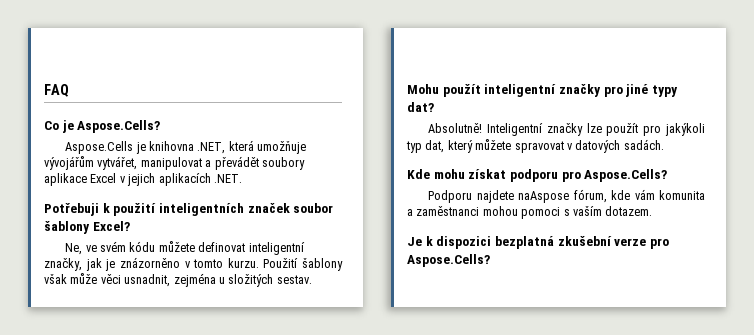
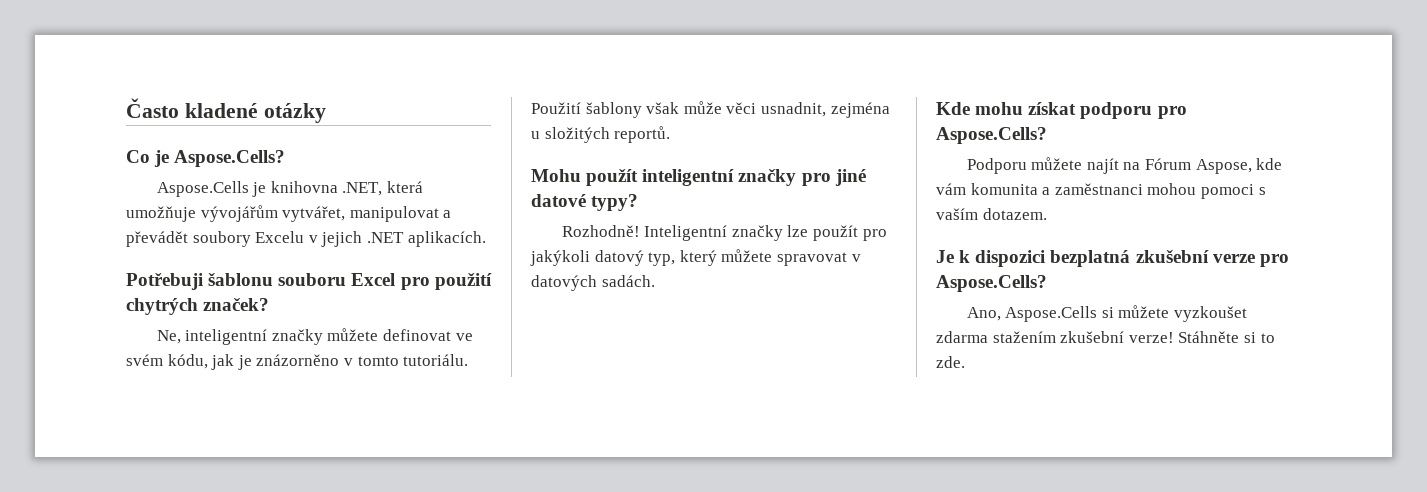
[44,84,69,97] FAQ -> [126,98,326,123] Často kladené otázky
[44,173,242,186] [44,202,334,216] [44,220,130,234] [65,241,305,255] [44,258,82,271] aplikace Excel v jejich aplikacích .NET. // Potřebuji k použití inteligentních značek soubor šablony Excel? // Ne, ve svém kódu můžete definovat inteligentní značky, -> [255,231,486,247] [126,273,492,290] [126,298,270,315] [156,328,473,345] [126,354,208,369] Excelu v jejich .NET aplikacích. // Potřebuji šablonu souboru Excel pro použití chytrých značek? // Ne, inteligentní značky můžete definovat ve svém kódu,
[227,258,259,268] kurzu. -> [403,354,469,366] tutoriálu.
[276,275,312,284] sestav. -> [614,126,671,143] reportů.
[651,85,678,97] [407,102,434,112] [428,123,483,133] typy dat? // Absolutně! -> [531,194,639,211] [561,225,640,237] datové typy? // Rozhodně!
[406,140,445,153] typ dat, -> [594,250,676,266] datový typ,
[476,189,607,203] najdete naAspose fórum, -> [1031,157,1252,174] můžete najít na Fórum Aspose,
(490, 260) none -> [966,305,1247,322] [936,331,1275,343] [936,356,965,368] // Ano, Aspose.Cells si můžete vyzkoušet zdarma stažením zkušební verze! Stáhněte si to zde.

